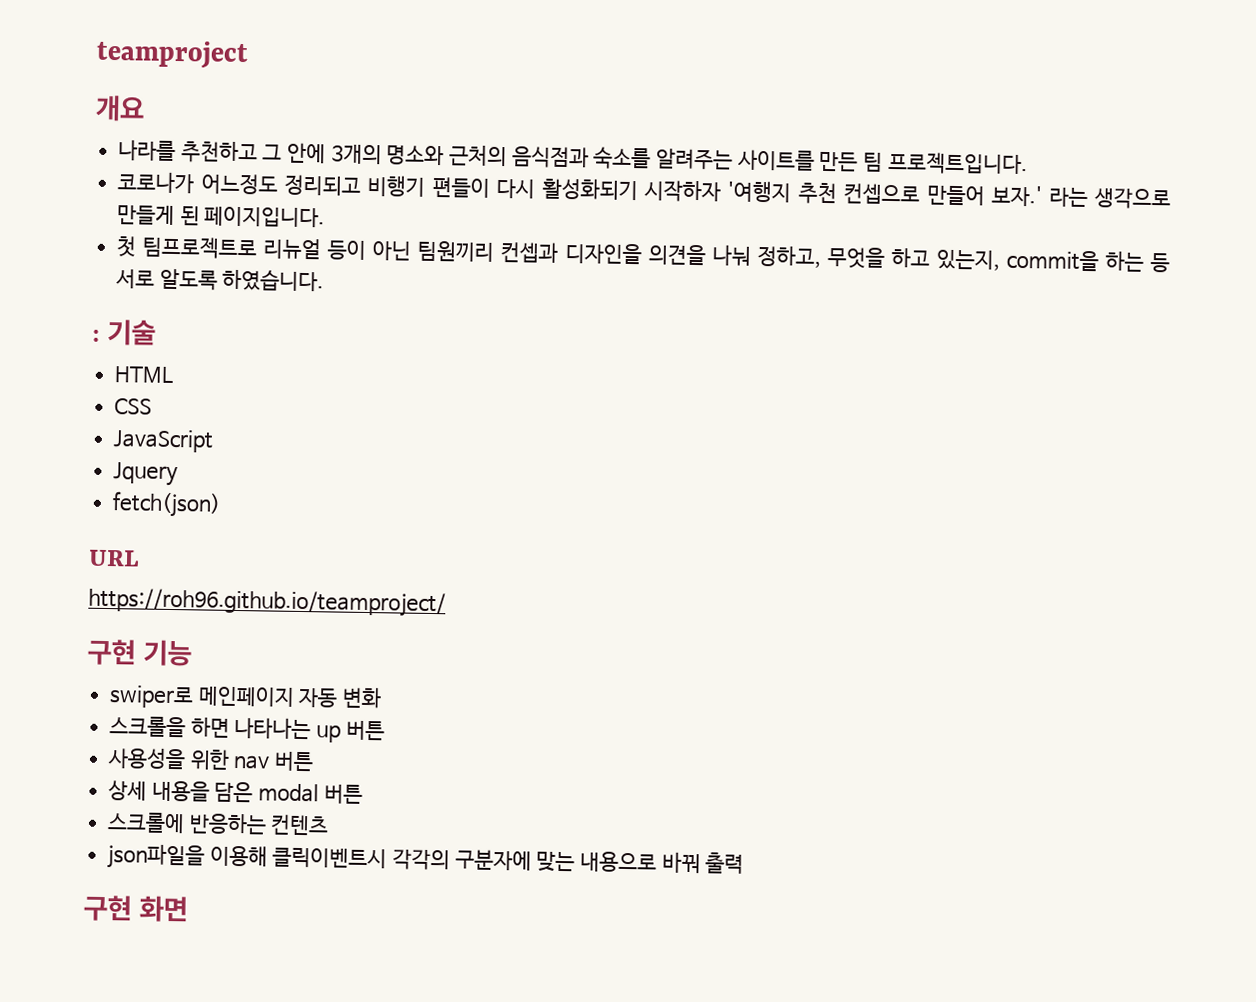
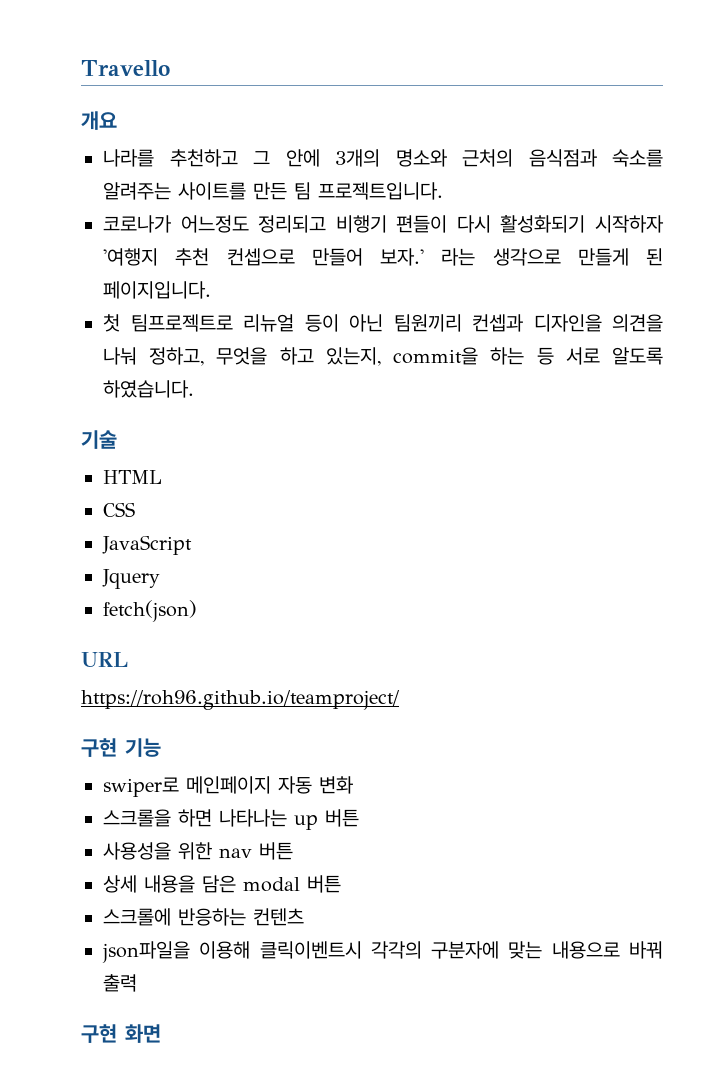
[96,39,249,70] teamproject -> [81,60,170,76] Travello
[92,329,100,342] : -> (194, 389) none

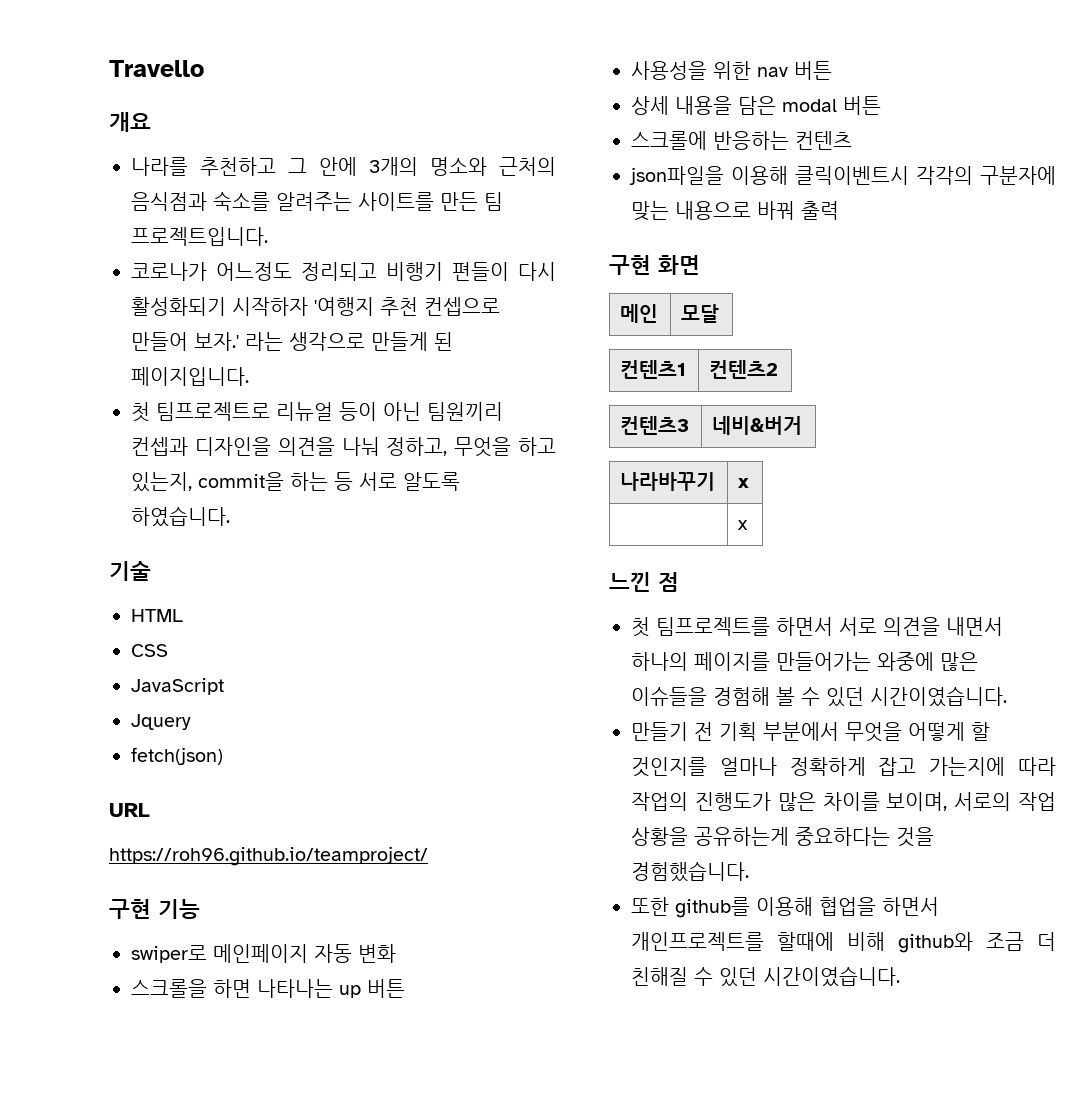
(161, 1033) none -> [620,304,659,323] [681,304,720,323] [620,360,687,379] [709,360,779,379] [620,416,690,435] [712,416,803,435] [620,472,716,491] [738,478,750,488] [738,520,749,530] [609,572,679,592] [631,617,1003,637] [631,652,978,671] [631,686,1007,707] [631,722,990,742] [631,757,1056,777] [631,792,1056,811] [631,827,934,847] [631,861,749,882] [631,897,939,918] [631,932,1056,953] [631,966,900,987] // 메인 | 모달 // 컨텐츠1 | 컨텐츠2 // 컨텐츠3 | 네비&버거 // 나라바꾸기 | x // | x // 느낀 점 // 첫 팀프로젝트를 하면서 서로 의견을 내면서 하나의 페이지를 만들어가는 와중에 많은 이슈들을 경험해 볼 수 있던 시간이였습니다. // 만들기 전 기획 부분에서 무엇을 어떻게 할 것인지를 얼마나 정확하게 잡고 가는지에 따라 작업의 진행도가 많은 차이를 보이며, 서로의 작업 상황을 공유하는게 중요하다는 것을 경험했습니다. // 또한 github를 이용해 협업을 하면서 개인프로젝트를 할때에 비해 github와 조금 더 친해질 수 있던 시간이였습니다.

